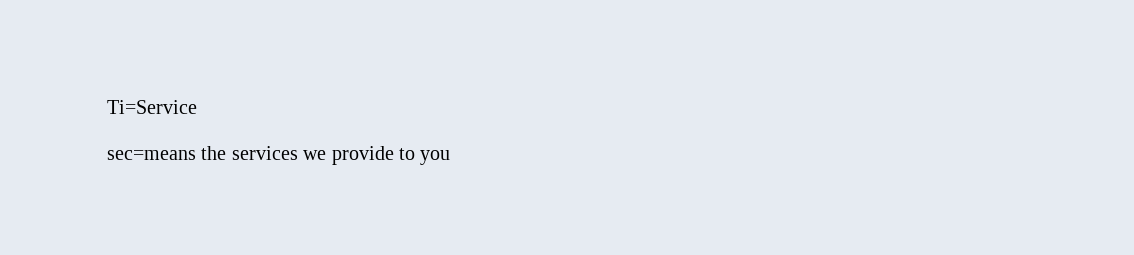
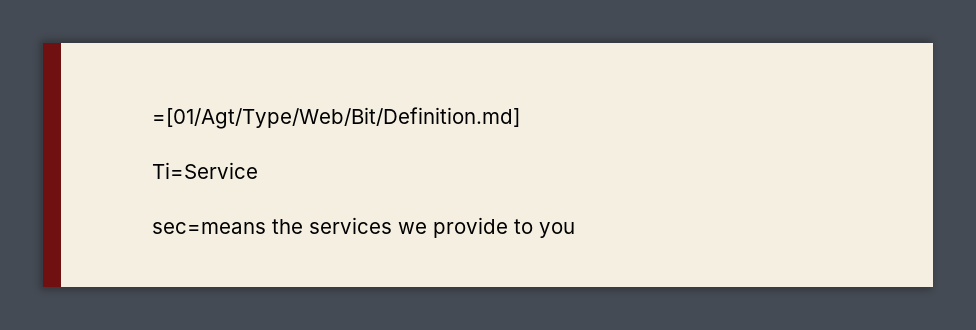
(107, 107) none -> [152,107,520,129] =[01/Agt/Type/Web/Bit/Definition.md] //

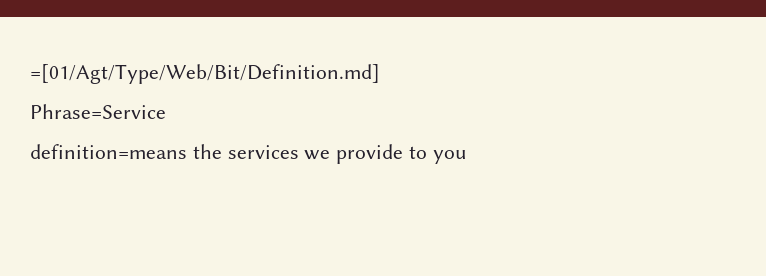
[152,162,258,179] [152,222,266,234] Ti=Service // sec=means -> [30,104,166,119] [30,144,187,159] Phrase=Service // definition=means

